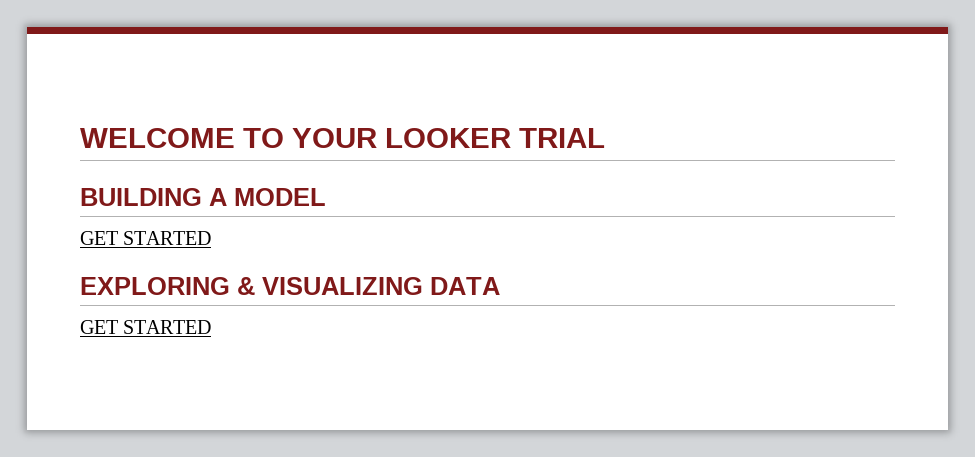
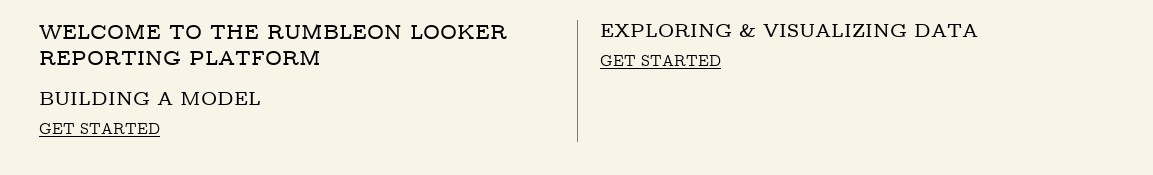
[292,128,605,148] YOUR LOOKER TRIAL -> [210,23,507,39] [39,49,321,65] THE RUMBLEON LOOKER REPORTING PLATFORM

